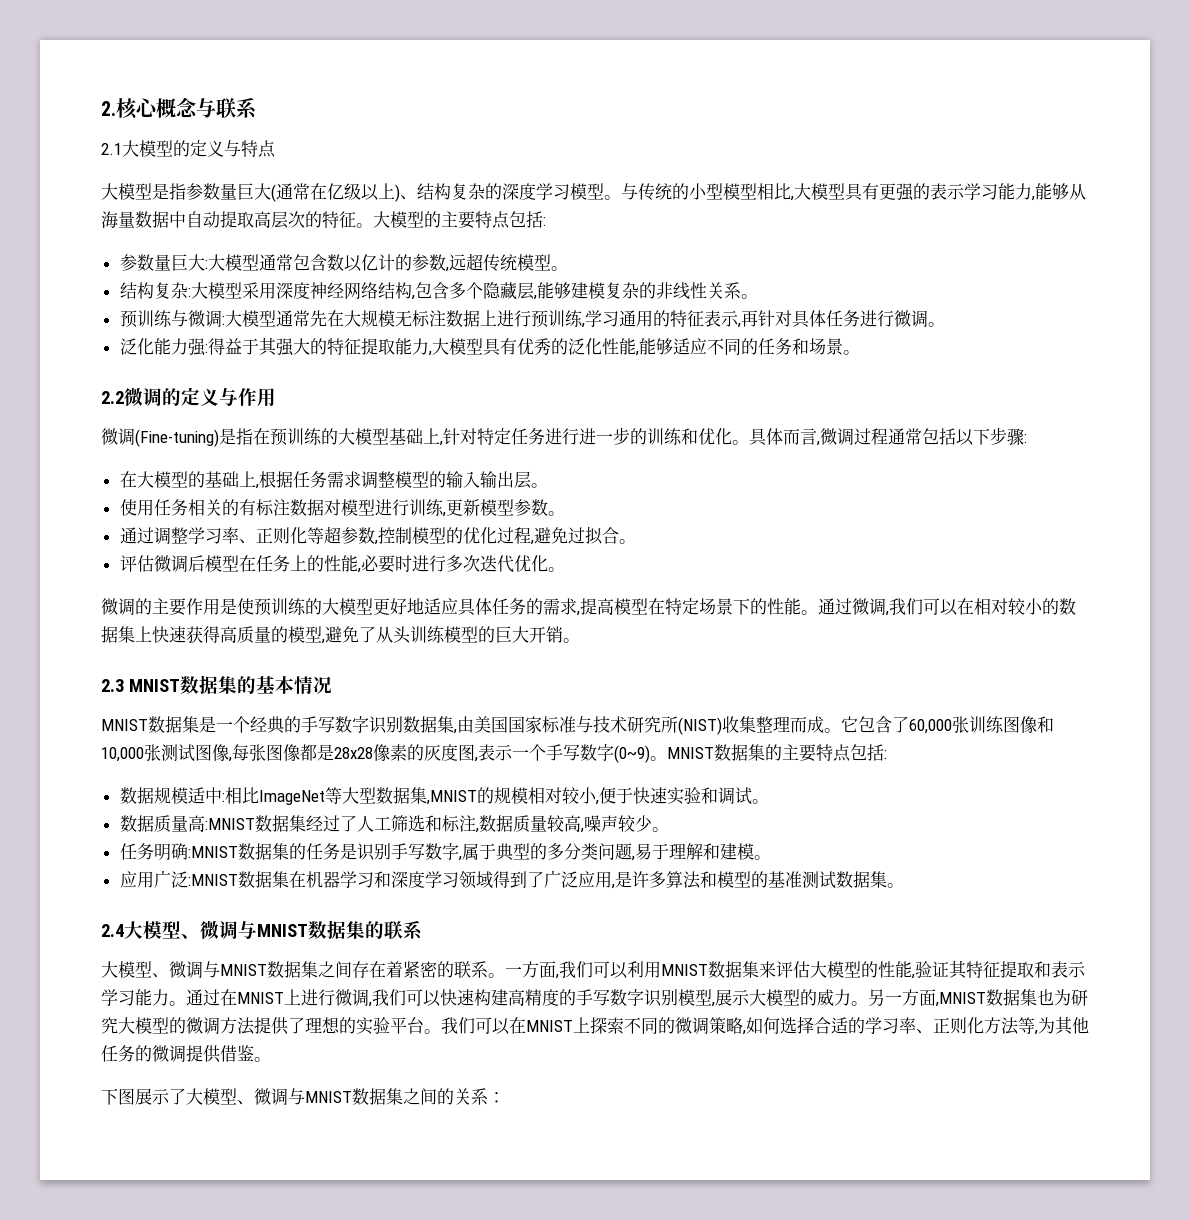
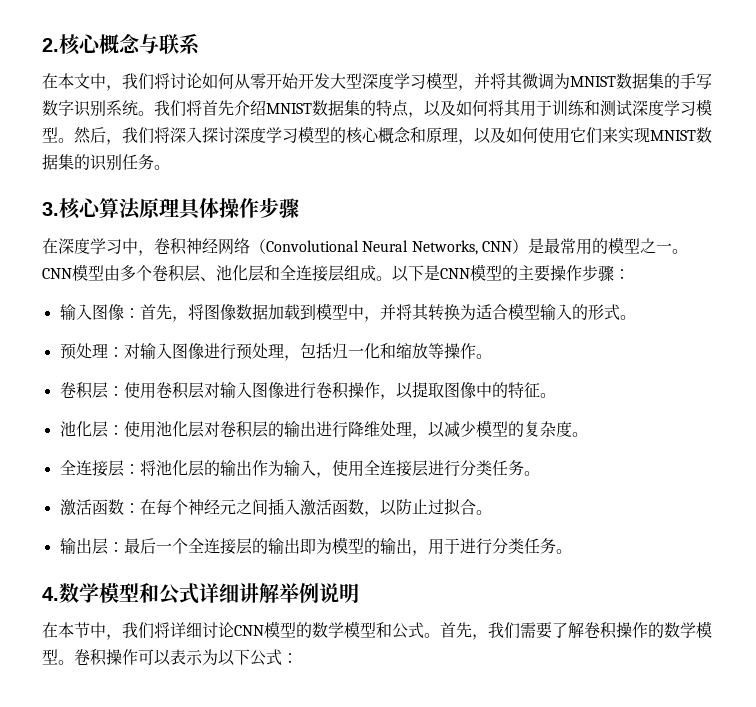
[101,140,276,158] [101,183,1086,202] [101,211,546,229] [119,253,568,272] [119,282,758,300] [119,310,945,328] [119,337,860,356] [101,387,276,407] [101,427,1027,447] [119,471,548,489] [119,499,565,517] [119,526,636,545] [119,555,565,573] [101,598,1076,616] [101,626,580,644] [101,675,332,694] [101,716,1054,735] [101,744,887,763] [119,787,769,805] [119,815,669,833] [119,843,771,861] [119,870,904,889] [101,920,422,940] [101,960,1086,979] [101,989,1088,1007] [101,1016,1089,1035] [101,1045,271,1063] [101,1088,488,1106] 2.1大模型的定义与特点 // 大模型是指参数量巨大(通常在亿级以上)、结构复杂的深度学习模型。与传统的小型模型相比,大模型具有更强的表示学习能力,能够从海量数据中自动提取高层次的特征。大模型的主要特点包括: // 参数量巨大:大模型通常包含数以亿计的参数,远超传统模型。 // 结构复杂:大模型采用深度神经网络结构,包含多个隐藏层,能够建模复杂的非线性关系。 // 预训练与微调:大模型通常先在大规模无标注数据上进行预训练,学习通用的特征表示,再针对具体任务进行微调。 // 泛化能力强:得益于其强大的特征提取能力,大模型具有优秀的泛化性能,能够适应不同的任务和场景。 // 2.2微调的定义与作用 // 微调(Fine-tuning)是指在预训练的大模型基础上,针对特定任务进行进一步的训练和优化。具体而言,微调过程通常包括以下步骤: // 在大模型的基础上,根据任务需求调整模型的输入输出层。 // 使用任务相关的有标注数据对模型进行训练,更新模型参数。 // 通过调整学习率、正则化等超参数,控制模型的优化过程,避免过拟合。 // 评估微调后模型在任务上的性能,必要时进行多次迭代优化。 // 微调的主要作用是使预训练的大模型更好地适应具体任务的需求,提高模型在特定场景下的性能。通过微调,我们可以在相对较小的数据集上快速获得高质量的模型,避免了从头训练模型的巨大开销。 // 2.3 MNIST数据集的基本情况 // MNIST数据集是一个经典的手写数字识别数据集,由美国国家标准与技术研究所(NIST)收集整理而成。它包含了60,000张训练图像和10,000张测试图像,每张图像都是28x28像素的灰度图,表示一个手写数字(0~9)。MNIST数据集的主要特点包括: // 数据规模适中:相比ImageNet等大型数据集,MNIST的规模相对较小,便于快速实验和调试。 // 数据质量高:MNIST数据集经过了人工筛选和标注,数据质量较高,噪声较少。 // 任务明确:MNIST数据集的任务是识别手写数字,属于典型的多分类问题,易于理解和建模。 // 应用广泛:MNIST数据集在机器学习和深度学习领域得到了广泛应用,是许多算法和模型的基准测试数据集。 // 2.4大模型、微调与MNIST数据集的联系 // 大模型、微调与MNIST数据集之间存在着紧密的联系。一方面,我们可以利用MNIST数据集来评估大模型的性能,验证其特征提取和表示学习能力。通过在MNIST上进行微调,我们可以快速构建高精度的手写数字识别模型,展示大模型的威力。另一方面,MNIST数据集也为研究大模型的微调方法提供了理想的实验平台。我们可以在MNIST上探索不同的微调策略,如何选择合适的学习率、正则化方法等,为其他任务的微调提供借鉴。 // 下图展示了大模型、微调与MNIST数据集之间的关系 -> [42,72,712,91] [42,99,712,118] [42,126,712,145] [42,154,170,171] [42,198,299,220] [42,237,688,256] [42,264,630,282] [59,303,636,322] [59,343,492,361] [59,381,556,400] [59,420,588,439] [59,460,540,478] [59,498,492,517] [59,537,572,556] [42,582,359,605] [42,621,712,640] [42,649,282,666] 在本文中，我们将讨论如何从零开始开发大型深度学习模型，并将其微调为MNIST数据集的手写数字识别系统。我们将首先介绍MNIST数据集的特点，以及如何将其用于训练和测试深度学习模型。然后，我们将深入探讨深度学习模型的核心概念和原理，以及如何使用它们来实现MNIST数据集的识别任务。 // 3.核心算法原理具体操作步骤 // 在深度学习中，卷积神经网络（Convolutional Neural Networks, CNN）是最常用的模型之一。CNN模型由多个卷积层、池化层和全连接层组成。以下是CNN模型的主要操作步骤： // 输入图像：首先，将图像数据加载到模型中，并将其转换为适合模型输入的形式。 // 预处理：对输入图像进行预处理，包括归一化和缩放等操作。 // 卷积层：使用卷积层对输入图像进行卷积操作，以提取图像中的特征。 // 池化层：使用池化层对卷积层的输出进行降维处理，以减少模型的复杂度。 // 全连接层：将池化层的输出作为输入，使用全连接层进行分类任务。 // 激活函数：在每个神经元之间插入激活函数，以防止过拟合。 // 输出层：最后一个全连接层的输出即为模型的输出，用于进行分类任务。 // 4.数学模型和公式详细讲解举例说明 // 在本节中，我们将详细讨论CNN模型的数学模型和公式。首先，我们需要了解卷积操作的数学模型。卷积操作可以表示为以下公式

